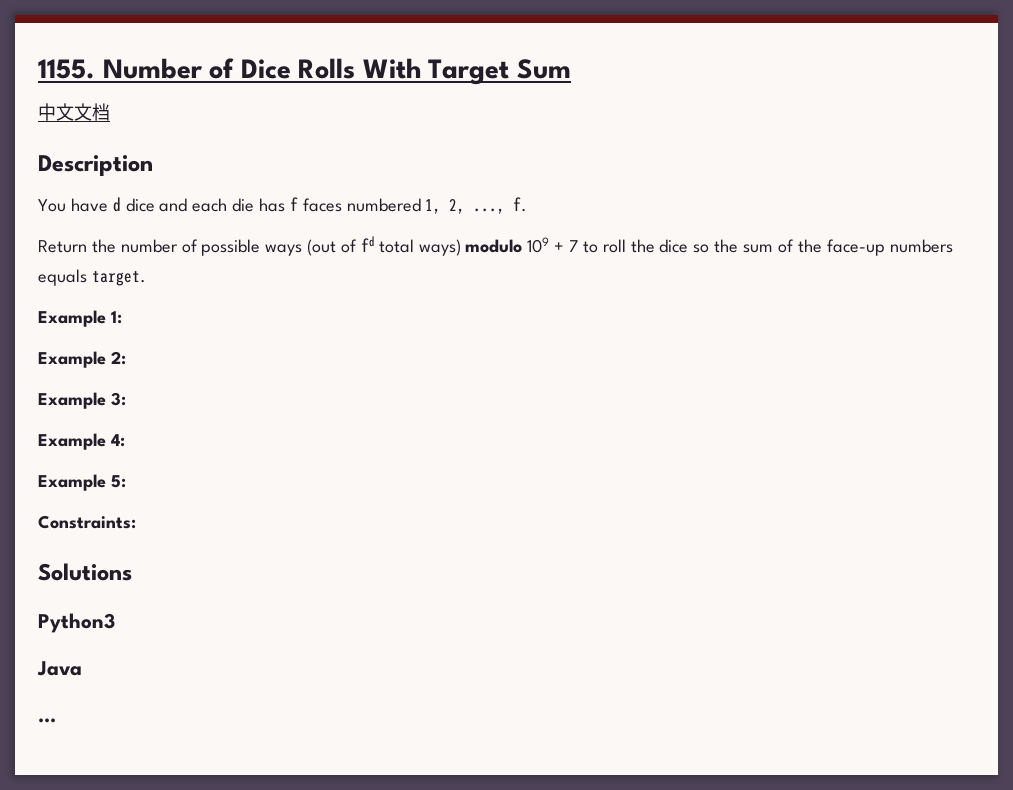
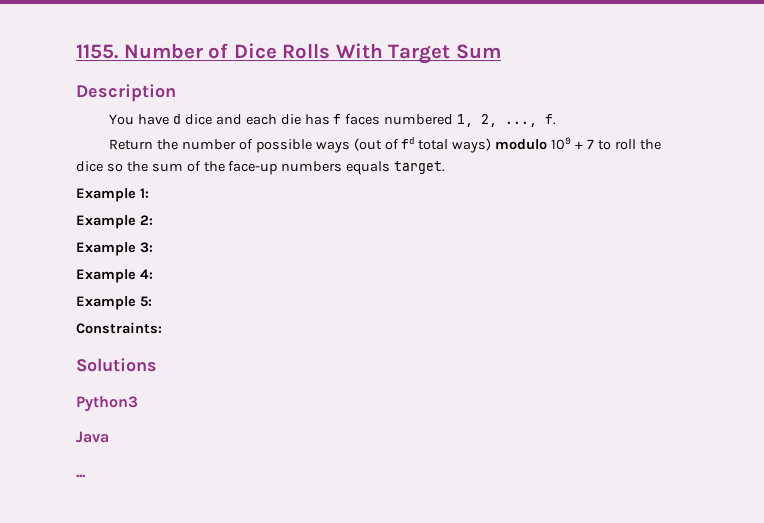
[38,103,110,121] // 中文文档 -> (501, 51) none

